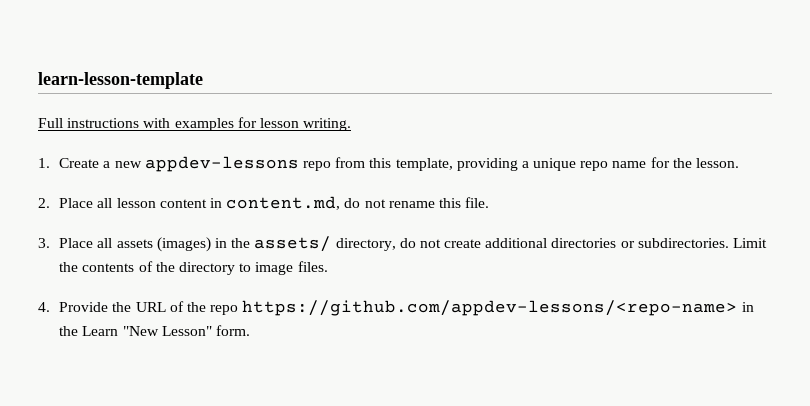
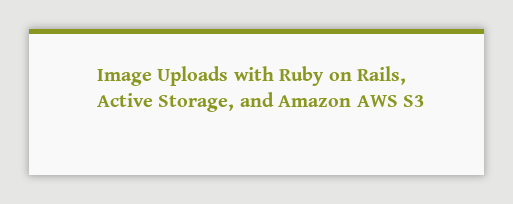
[38,72,203,89] [38,117,352,131] [38,156,739,172] [38,196,490,210] [38,236,767,252] [59,261,328,275] [38,300,754,316] [59,325,250,336] learn-lesson-template // Full instructions with examples for lesson writing. // 1. Create a new appdev-lessons repo from this template, providing a unique repo name for the lesson. // 2. Place all lesson content in content.md, do not rename this file. // 3. Place all assets (images) in the assets/ directory, do not create additional directories or subdirectories. Limit the contents of the directory to image files. // 4. Provide the URL of the repo https://github.com/appdev-lessons/<repo-name> in the Learn "New Lesson" form. -> [97,66,406,86] [97,92,424,112] Image Uploads with Ruby on Rails, Active Storage, and Amazon AWS S3

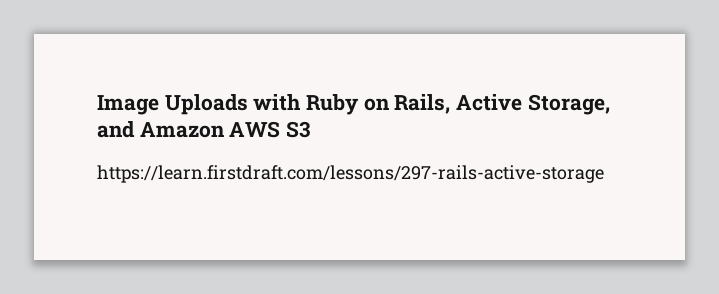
(424, 101) none -> [97,165,604,183] // https://learn.firstdraft.com/lessons/297-rails-active-storage

